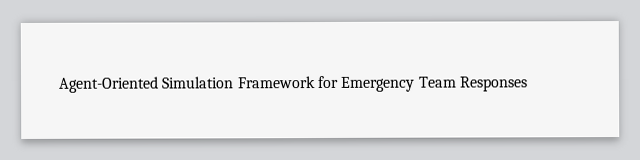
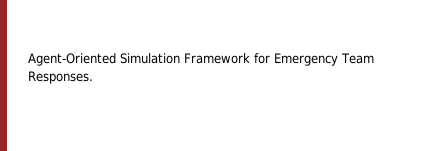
[458,76,528,92] Responses -> [28,71,93,84] Responses.

